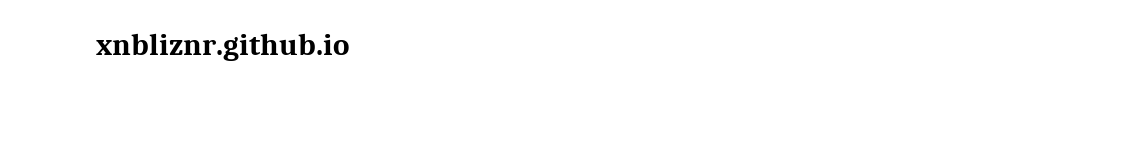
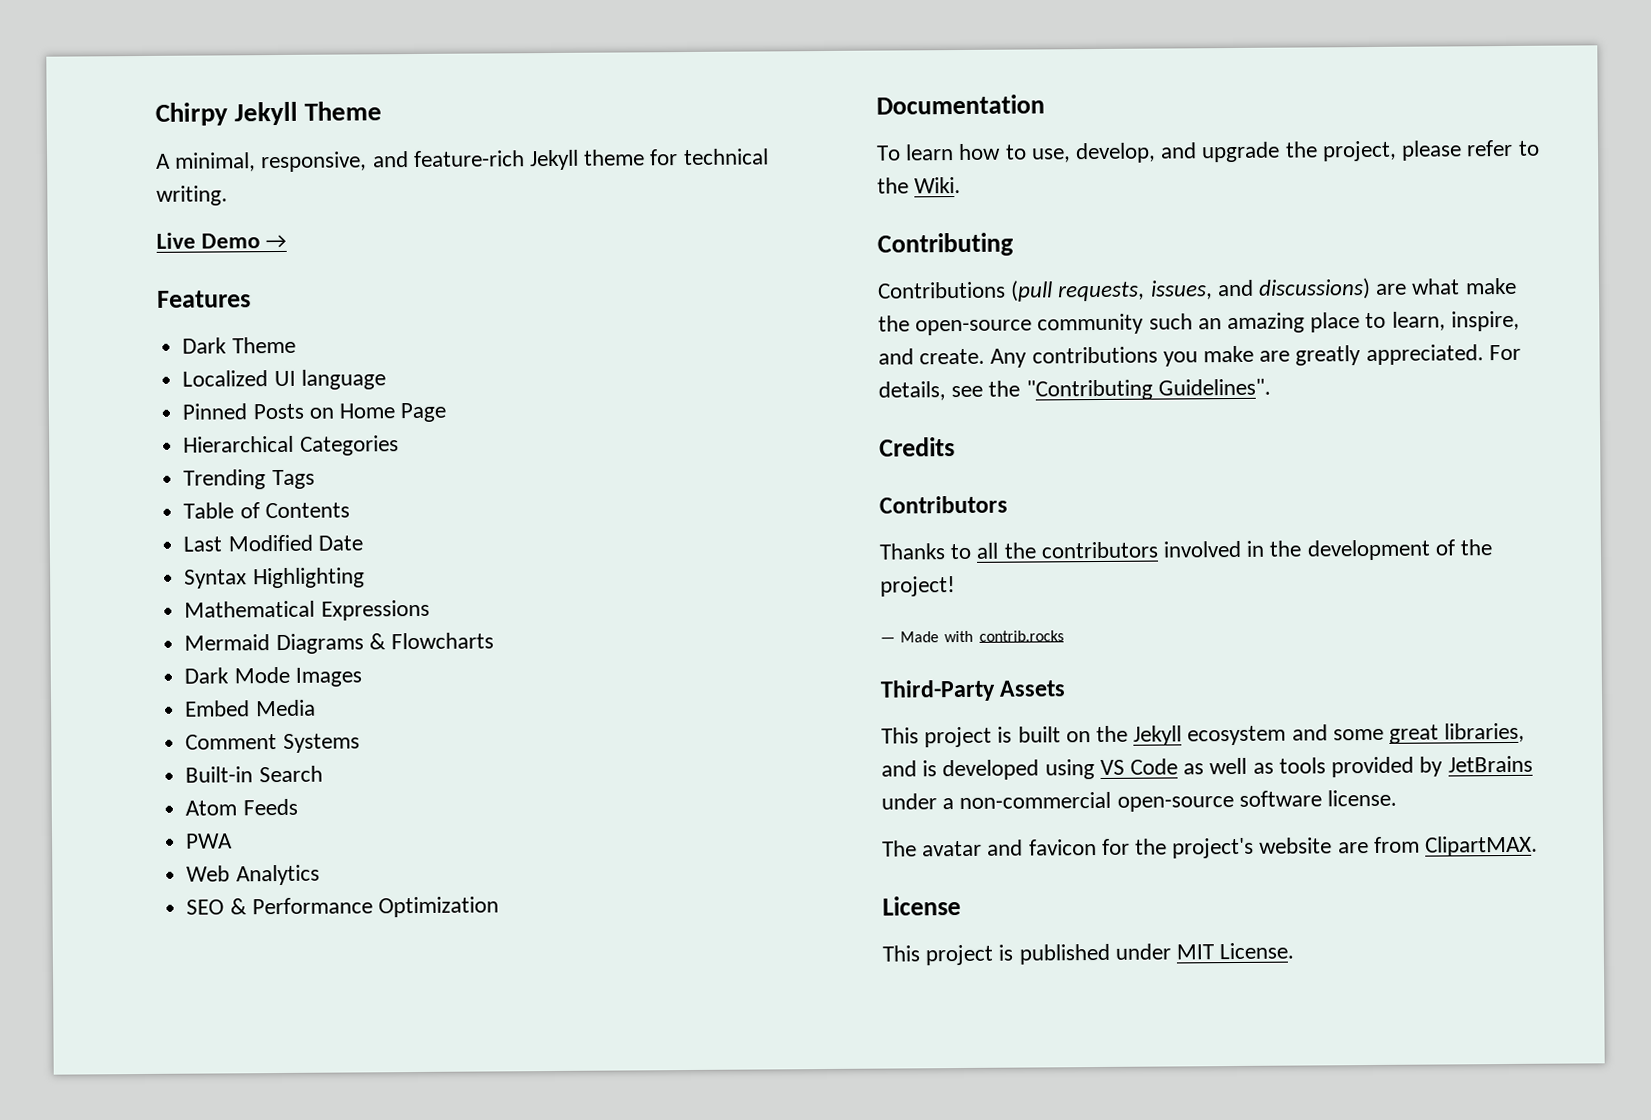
[96,33,349,61] xnbliznr.github.io -> [155,101,383,126] [156,148,769,173] [156,185,228,206] [156,232,288,249] [157,290,251,308] [182,336,296,354] [182,369,386,390] [182,402,447,423] [183,435,399,456] [183,469,315,490] [183,502,350,519] [183,534,363,552] [184,567,365,589] [184,599,430,621] [184,632,494,655] [184,666,362,687] [185,699,316,717] [185,733,360,753] [185,765,323,783] [185,798,298,816] [185,833,234,849] [186,864,320,886] [186,896,499,918] [876,94,1045,115] [876,139,1540,164] [877,176,962,194] [877,232,1014,257] [877,277,1517,302] [878,310,1520,336] [878,344,1521,368] [878,378,1271,401] [879,437,955,457] [879,495,1008,514] [879,539,1493,561] [880,576,955,597] [880,630,1064,643] [880,679,1067,702] [881,722,1526,748] [881,755,1533,781] [881,789,1398,812] [882,835,1539,859] [882,896,961,916] [882,942,1295,966] Chirpy Jekyll Theme // A minimal, responsive, and feature-rich Jekyll theme for technical writing. // Live Demo → // Features // Dark Theme // Localized UI language // Pinned Posts on Home Page // Hierarchical Categories // Trending Tags // Table of Contents // Last Modified Date // Syntax Highlighting // Mathematical Expressions // Mermaid Diagrams & Flowcharts // Dark Mode Images // Embed Media // Comment Systems // Built-in Search // Atom Feeds // PWA // Web Analytics // SEO & Performance Optimization // Documentation // To learn how to use, develop, and upgrade the project, please refer to the Wiki. // Contributing // Contributions (pull requests, issues, and discussions) are what make the open-source community such an amazing place to learn, inspire, and create. Any contributions you make are greatly appreciated. For details, see the "Contributing Guidelines". // Credits // Contributors // Thanks to all the contributors involved in the development of the project! // — Made with contrib.rocks // Third-Party Assets // This project is built on the Jekyll ecosystem and some great libraries, and is developed using VS Code as well as tools provided by JetBrains under a non-commercial open-source software license. // The avatar and favicon for the project's website are from ClipartMAX. // License // This project is published under MIT License.

